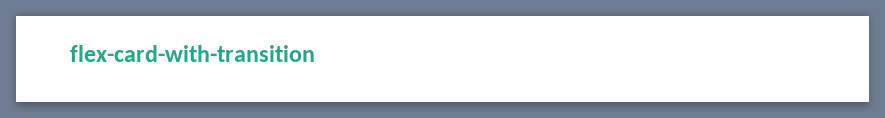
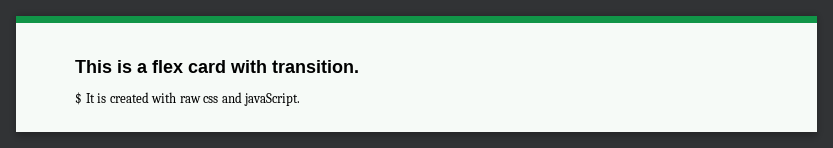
[70,45,315,62] flex-card-with-transition -> [75,60,359,73] [75,92,301,106] This is a flex card with transition. // $ It is created with raw css and javaScript.

